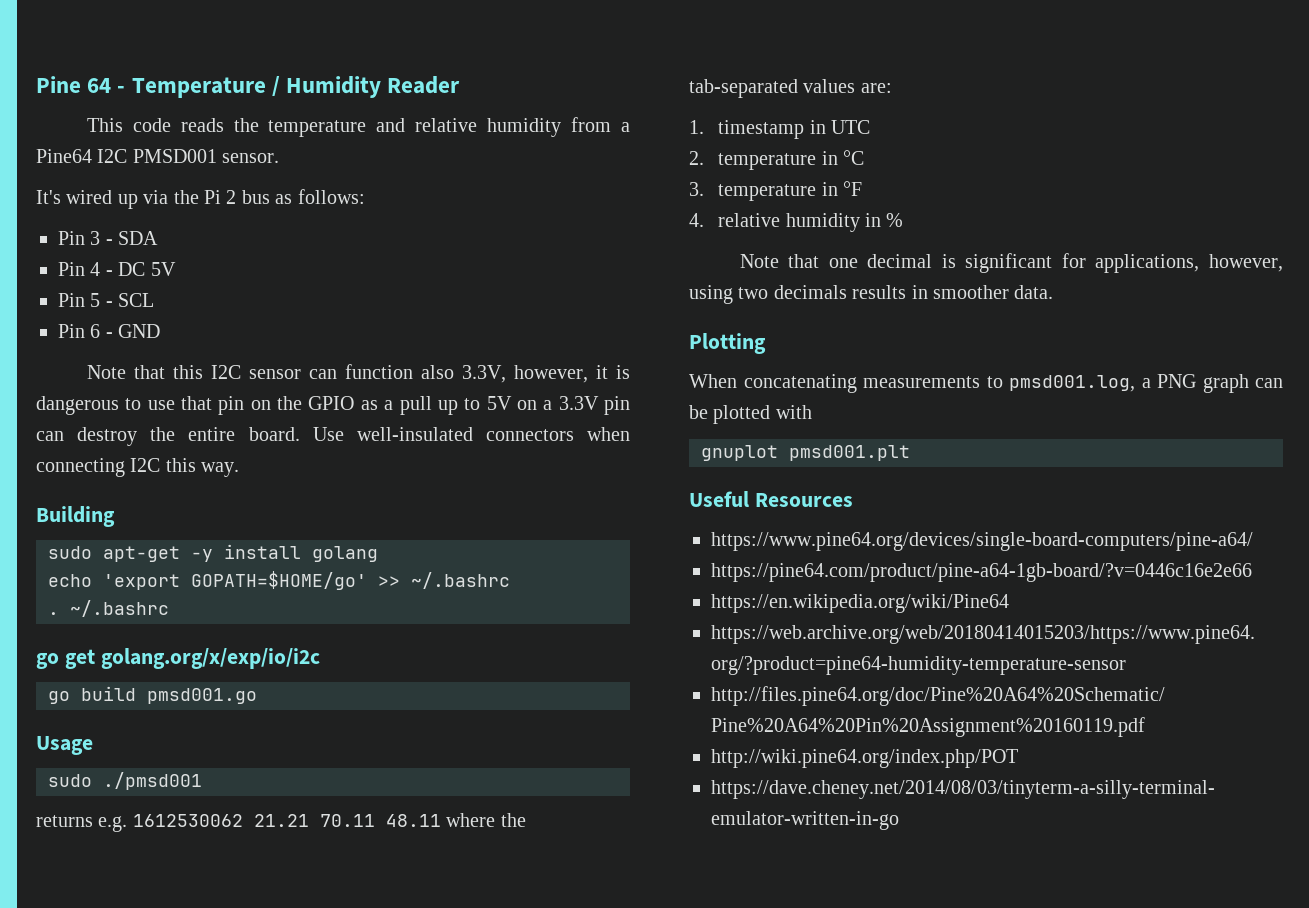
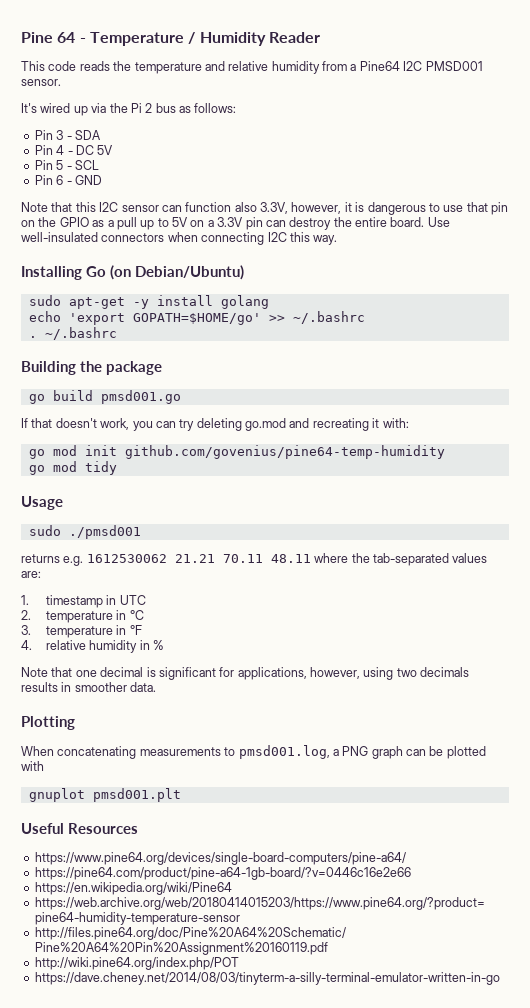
[36,506,115,527] Building -> [21,265,245,280] Installing Go (on Debian/Ubuntu)
[36,648,320,669] go get golang.org/x/exp/io/i2c -> [21,361,163,375] Building the package
(257, 696) none -> [21,418,409,431] [28,445,445,459] [28,461,117,475] // If that doesn't work, you can try deleting go.mod and recreating it with: // go mod init github.com/govenius/pine64-temp-humidity // go mod tidy

